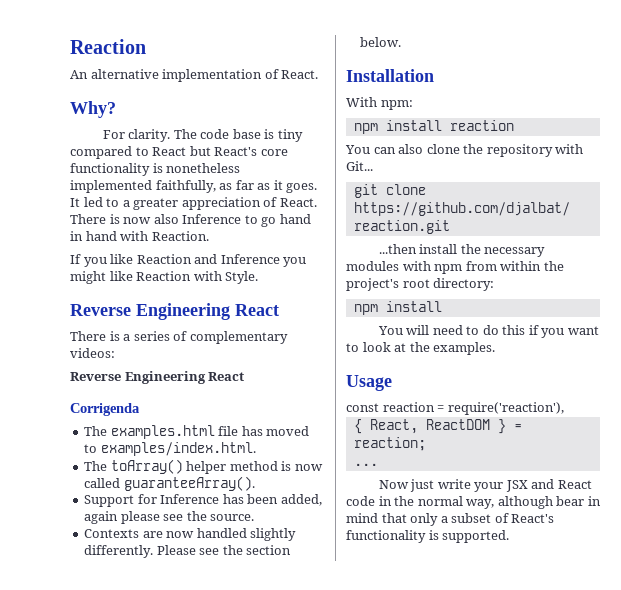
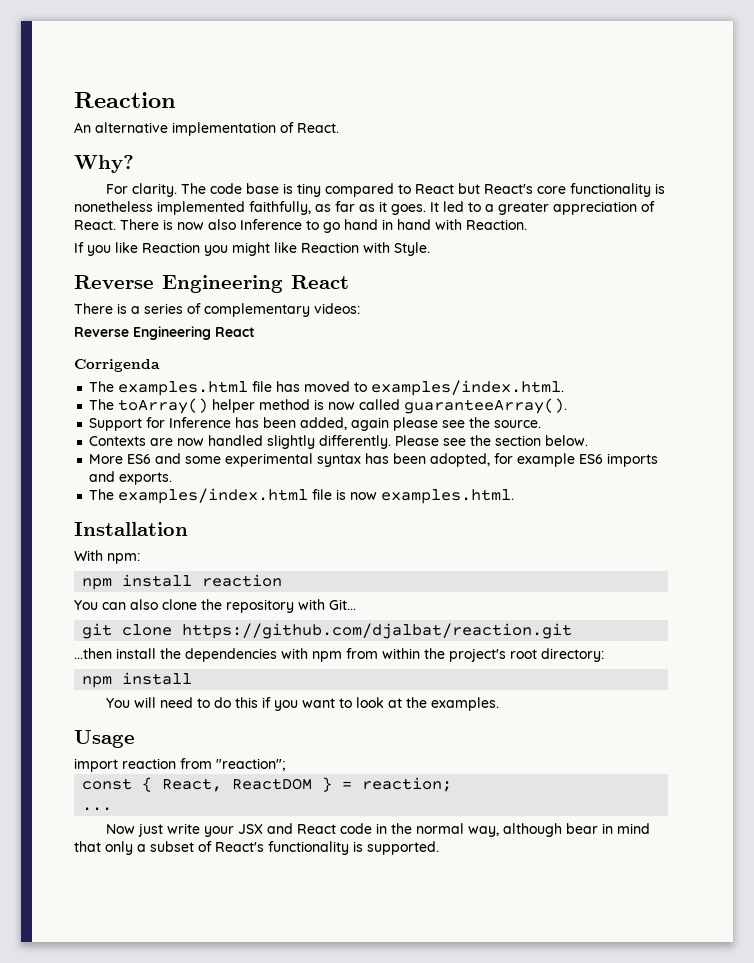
[194,254,280,264] and Inference -> (200, 247) none
(402, 42) none -> [89,453,659,467] [89,471,173,485] [89,488,515,504] // More ES6 and some experimental syntax has been adopted, for example ES6 imports and exports. // The examples/index.html file is now examples.html.
[484,247,546,257] [346,261,399,271] necessary modules -> [185,648,277,662] dependencies
[346,402,564,415] const reaction = require('reaction'), // -> [74,758,286,772] [82,778,133,790] import reaction from "reaction"; // const

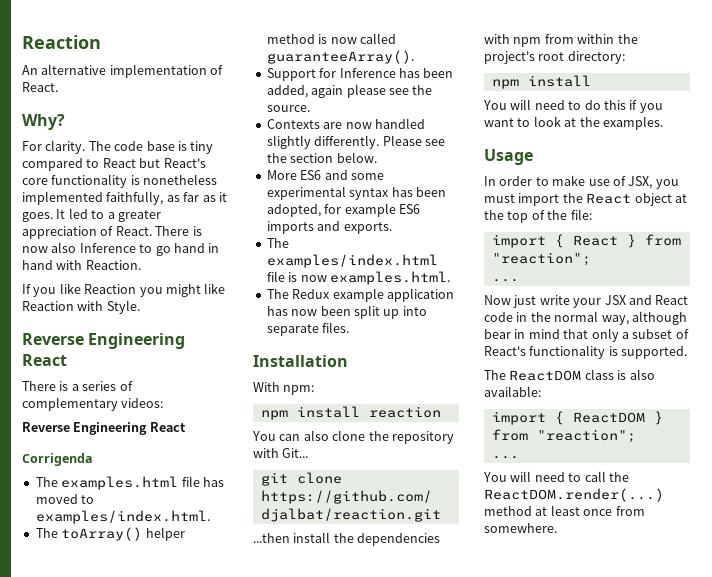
(515, 496) none -> [266,288,454,302] [266,305,427,319] [266,322,350,336] // The Redux example application has now been split up into separate files.
[74,758,286,772] [82,777,453,792] import reaction from "reaction"; // const { React, ReactDOM } = reaction; -> [484,175,679,189] [484,193,687,206] [484,209,592,223] [491,234,681,248] [491,252,591,266] In order to make use of JSX, you must import the React object at the top of the file: // import { React } from "reaction";
(439, 848) none -> [484,369,655,381] [484,386,541,397] [491,411,663,425] [491,429,636,443] [491,456,519,459] [483,471,629,482] [484,488,664,502] [484,505,645,516] [484,523,557,533] // The ReactDOM class is also available: // import { ReactDOM } from "reaction"; // ... // You will need to call the ReactDOM.render(...) method at least once from somewhere.

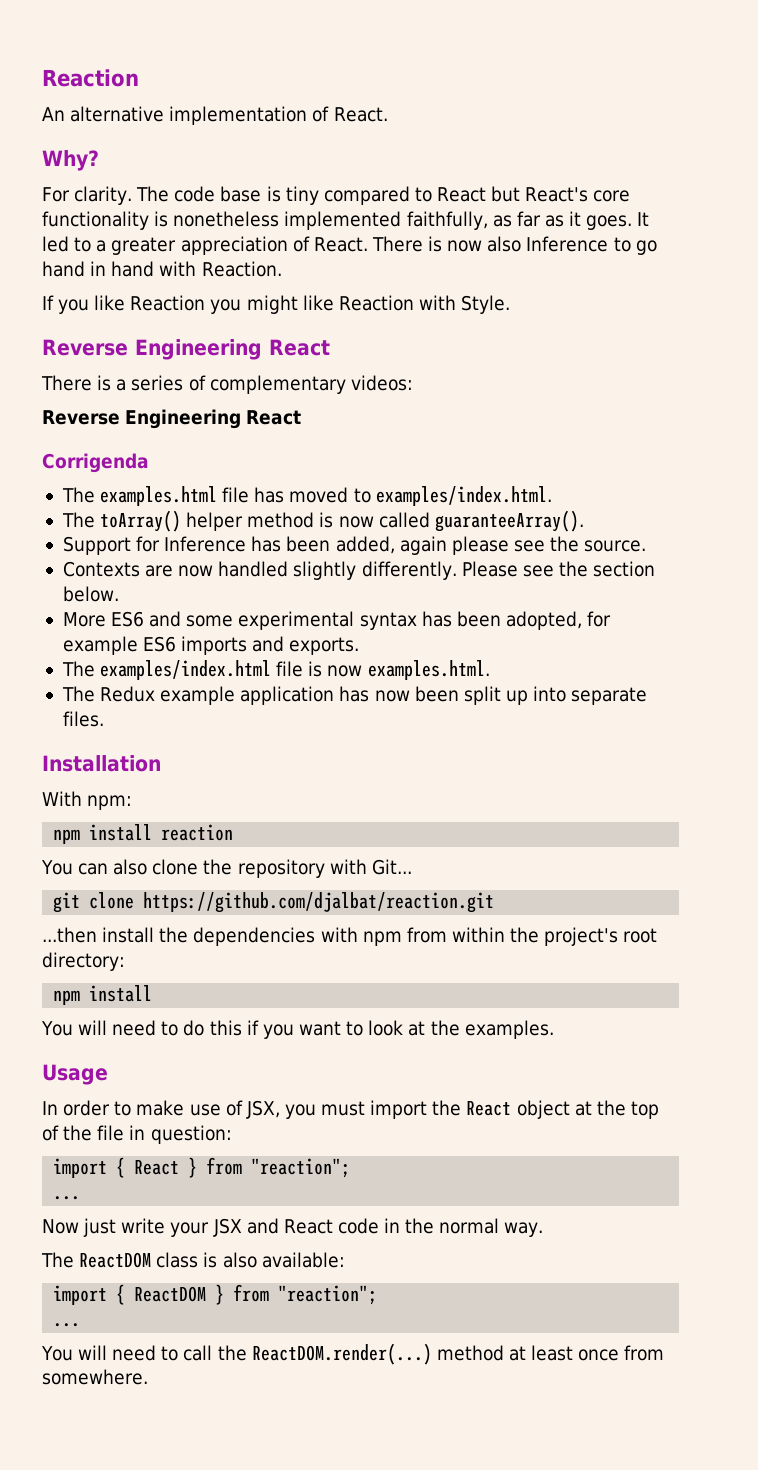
[570,209,592,220] file: -> [97,1125,232,1144] file in question:
[601,311,687,325] [484,328,689,342] [484,345,688,359] way, although bear in mind that only a subset of React's functionality is supported. -> [504,1222,544,1237] way.

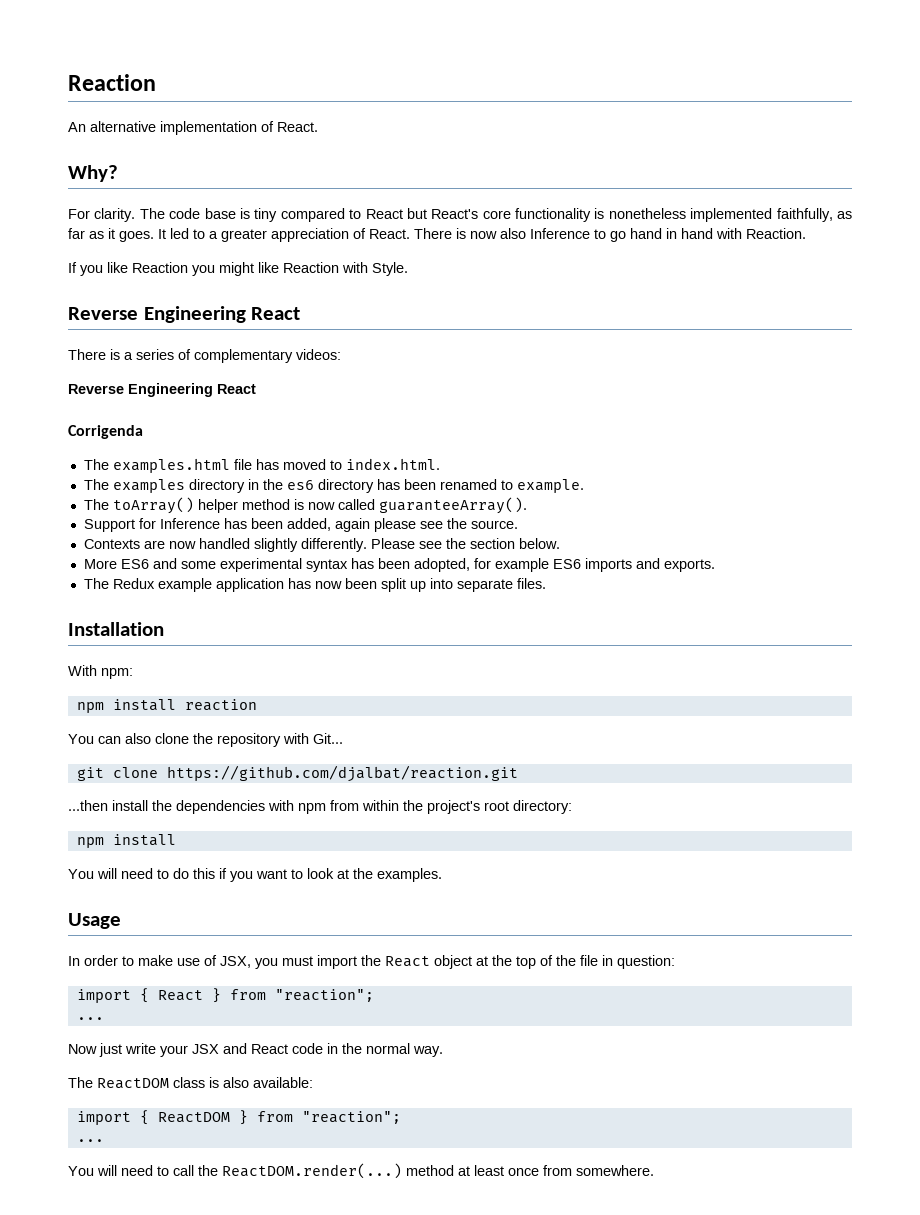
[375,486,552,506] examples/index.html. -> [345,458,440,470] [83,479,584,493] index.html. // The examples directory in the es6 directory has been renamed to example.
[61,660,490,680] // The examples/index.html file is now examples.html. -> (715, 565) none

